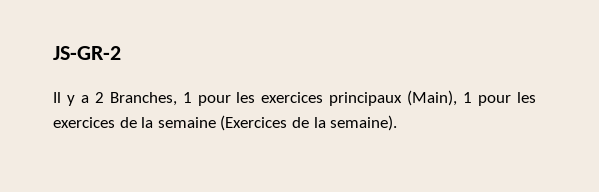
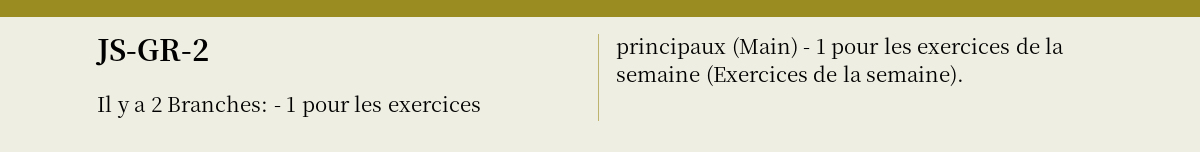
[109,92,177,106] Branches, -> [167,95,281,112] Branches: -
[407,90,458,106] (Main), -> [731,37,811,59] (Main) -

